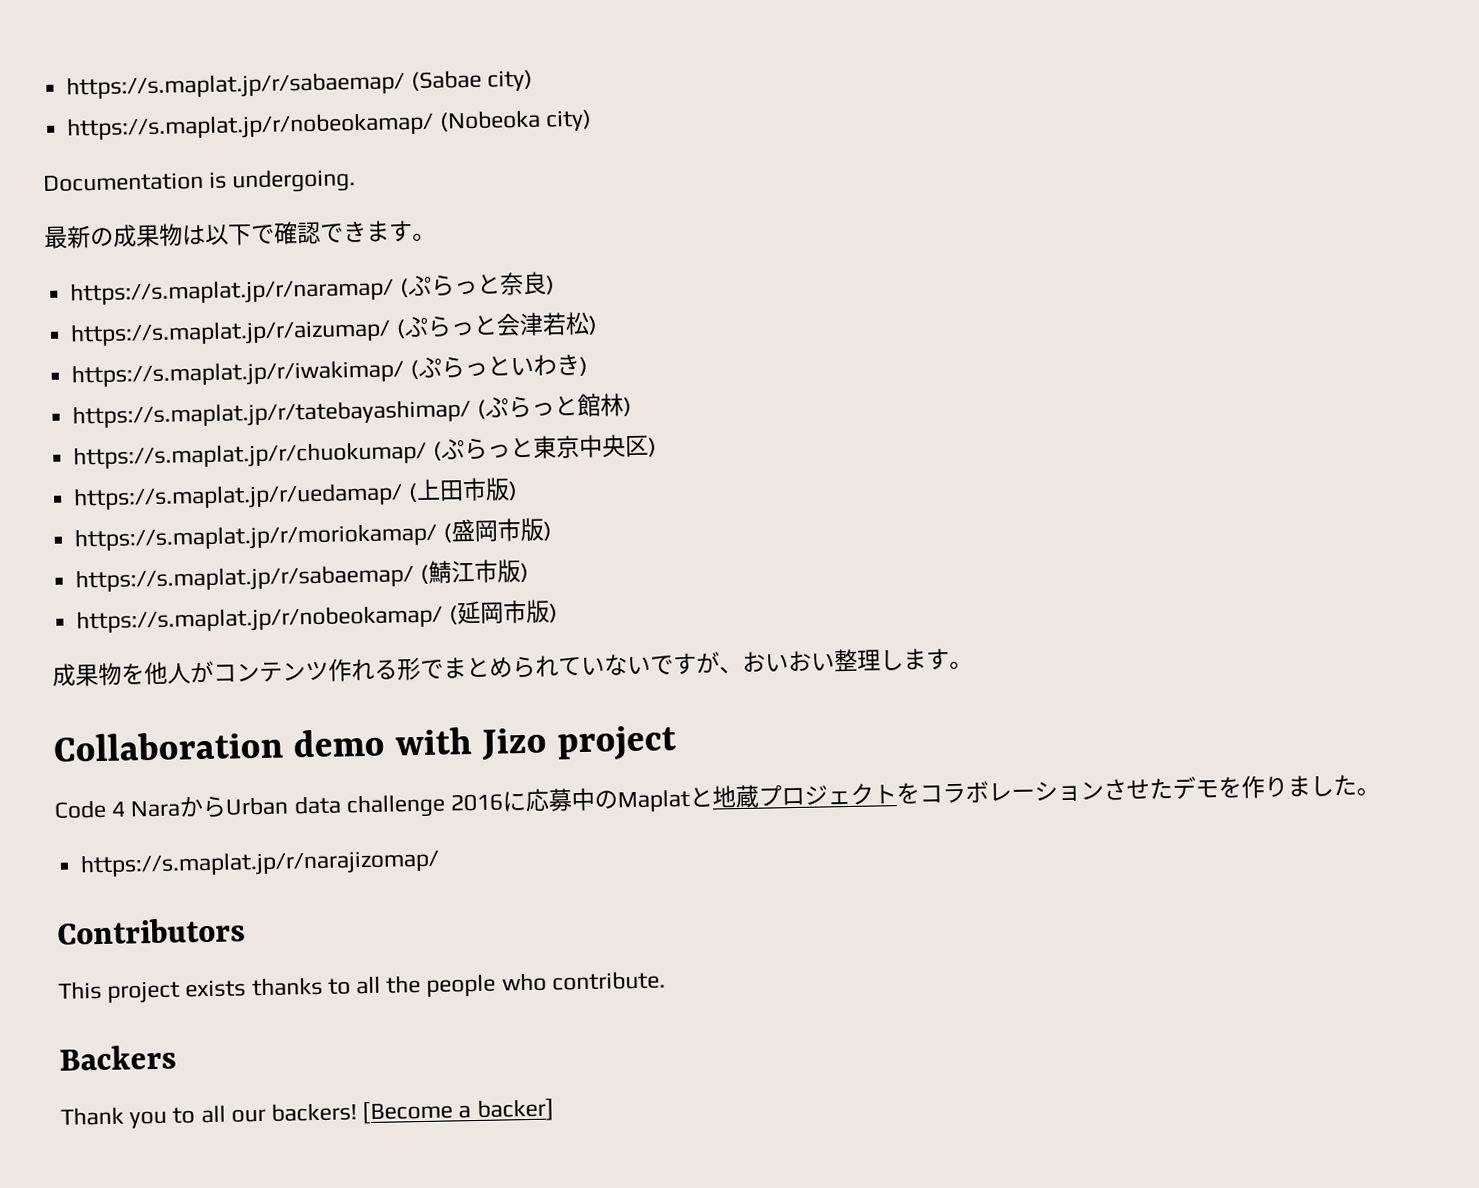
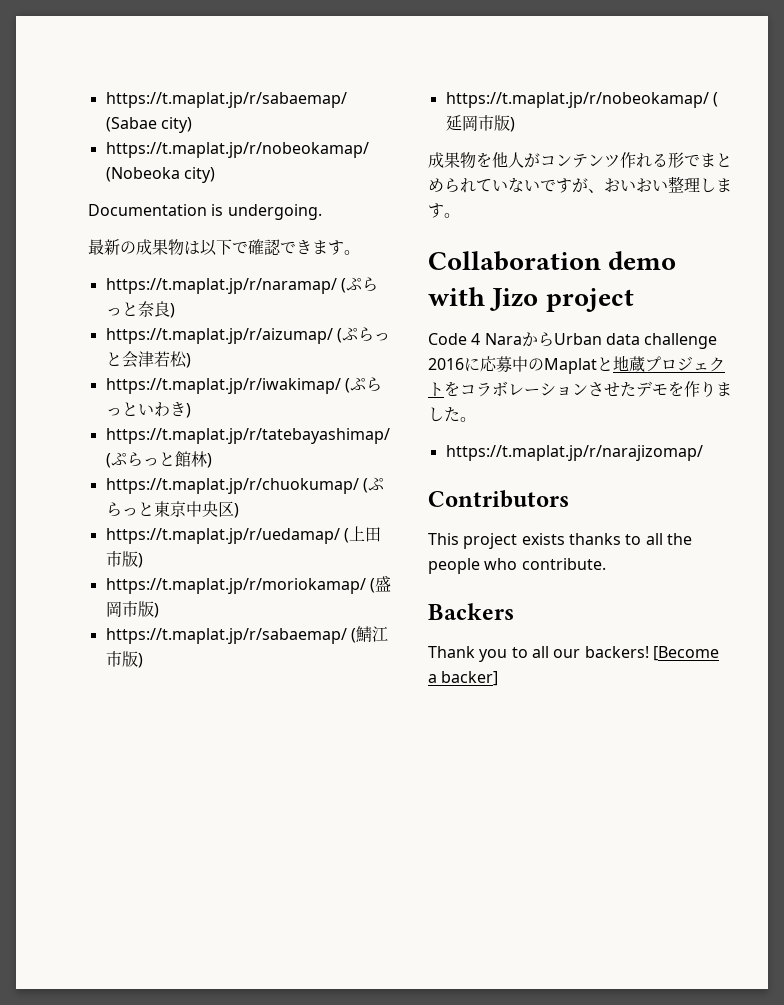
[66,71,406,101] https://s.maplat.jp/r/sabaemap/ -> [105,92,347,108] https://t.maplat.jp/r/sabaemap/
[67,111,435,142] https://s.maplat.jp/r/nobeokamap/ -> [105,142,369,158] https://t.maplat.jp/r/nobeokamap/
[70,277,395,307] https://s.maplat.jp/r/naramap/ -> [105,278,337,294] https://t.maplat.jp/r/naramap/
[70,318,392,348] https://s.maplat.jp/r/aizumap/ -> [105,328,333,344] https://t.maplat.jp/r/aizumap/
[71,359,405,389] https://s.maplat.jp/r/iwakimap/ -> [105,378,341,394] https://t.maplat.jp/r/iwakimap/
[72,398,472,430] https://s.maplat.jp/r/tatebayashimap/ -> [105,428,390,444] https://t.maplat.jp/r/tatebayashimap/
[73,440,428,471] https://s.maplat.jp/r/chuokumap/ -> [105,478,359,494] https://t.maplat.jp/r/chuokumap/
[73,482,404,512] https://s.maplat.jp/r/uedamap/ -> [105,528,340,544] https://t.maplat.jp/r/uedamap/
[74,522,439,553] https://s.maplat.jp/r/moriokamap/ -> [105,578,366,594] https://t.maplat.jp/r/moriokamap/
[75,564,415,594] https://s.maplat.jp/r/sabaemap/ -> [105,628,347,644] https://t.maplat.jp/r/sabaemap/
[76,604,444,635] https://s.maplat.jp/r/nobeokamap/ -> [445,92,709,108] https://t.maplat.jp/r/nobeokamap/
[80,848,441,879] https://s.maplat.jp/r/narajizomap/ -> [445,445,703,461] https://t.maplat.jp/r/narajizomap/

